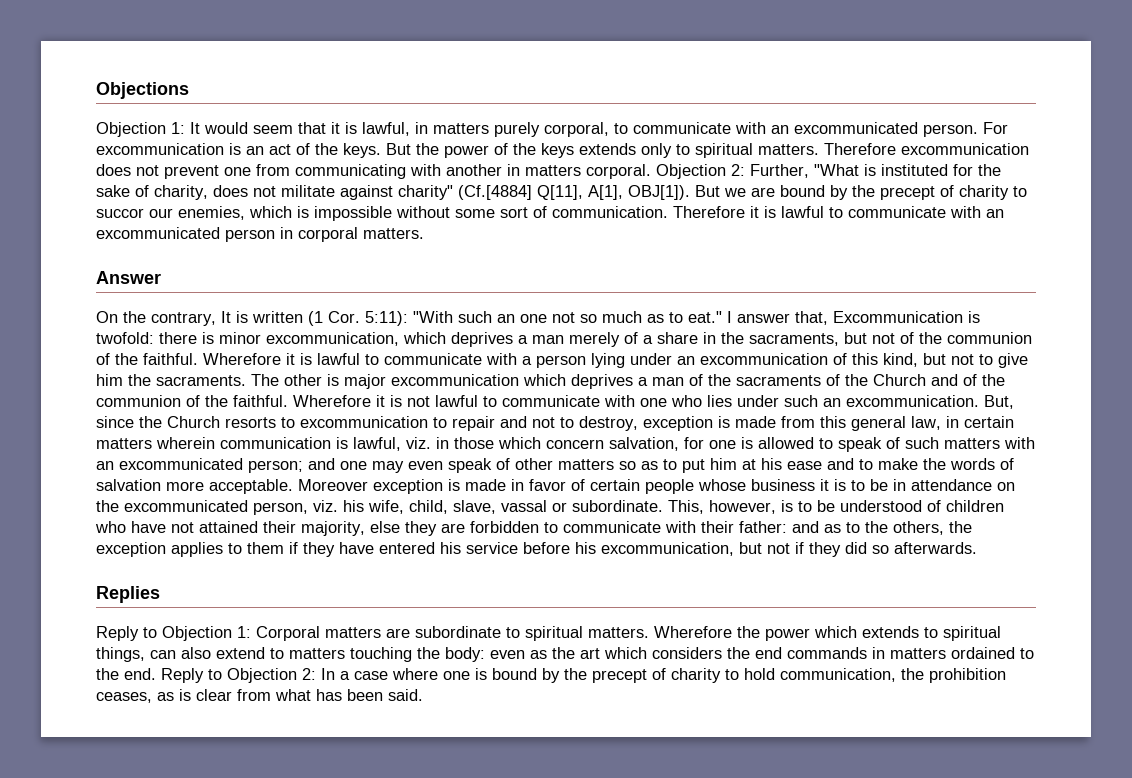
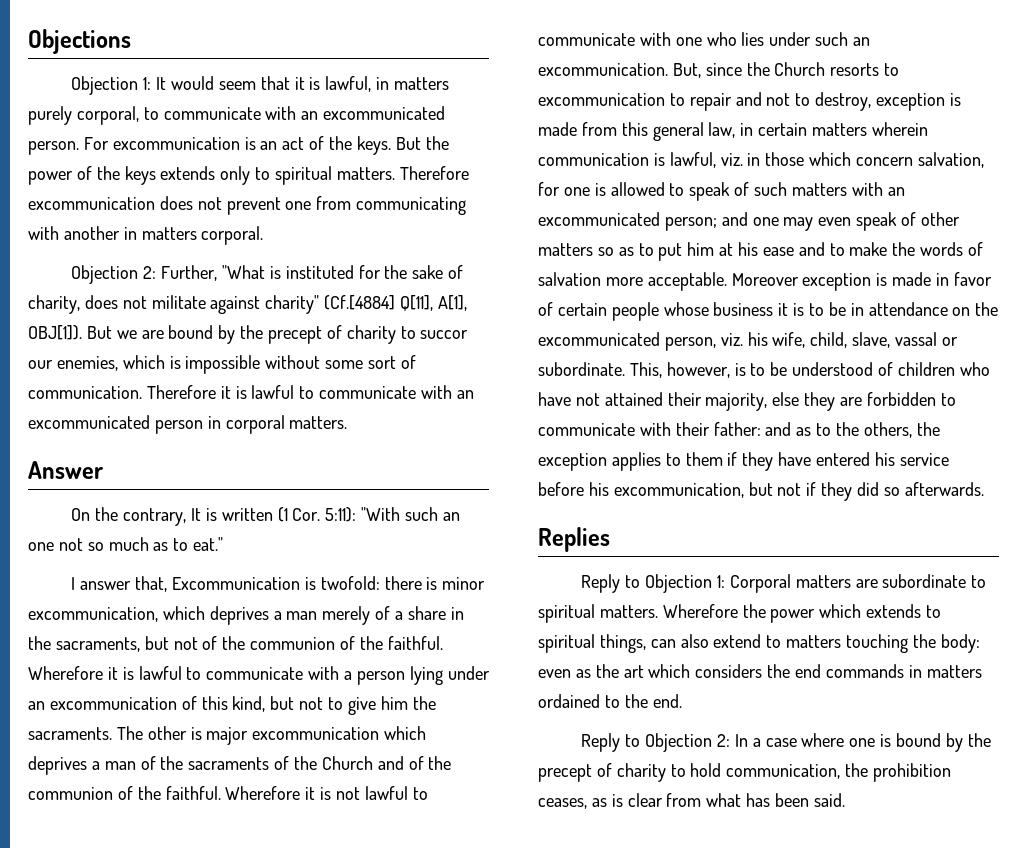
(651, 171) none -> (264, 235) //
(722, 317) none -> (224, 544) //
(156, 674) none -> (682, 701) //

